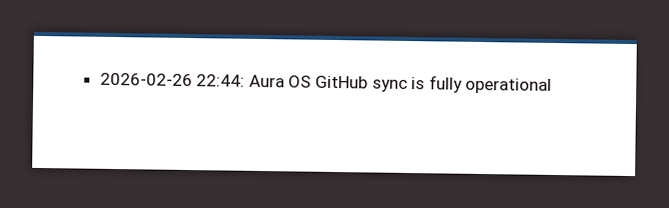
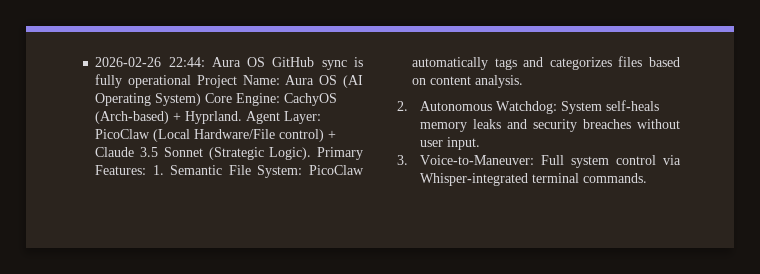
(553, 85) none -> [196,75,363,88] [95,93,338,106] [95,111,322,124] [95,129,337,142] [95,147,363,160] [95,165,365,178] [412,56,680,70] [412,75,524,88] [397,100,659,114] [419,119,680,132] [419,137,480,150] [397,155,681,168] [419,173,647,186] Project Name: Aura OS (AI Operating System) Core Engine: CachyOS (Arch-based) + Hyprland. Agent Layer: PicoClaw (Local Hardware/File control) + Claude 3.5 Sonnet (Strategic Logic). Primary Features: 1. Semantic File System: PicoClaw automatically tags and categorizes files based on content analysis. // 2. Autonomous Watchdog: System self-heals memory leaks and security breaches without user input. // 3. Voice-to-Maneuver: Full system control via Whisper-integrated terminal commands.

